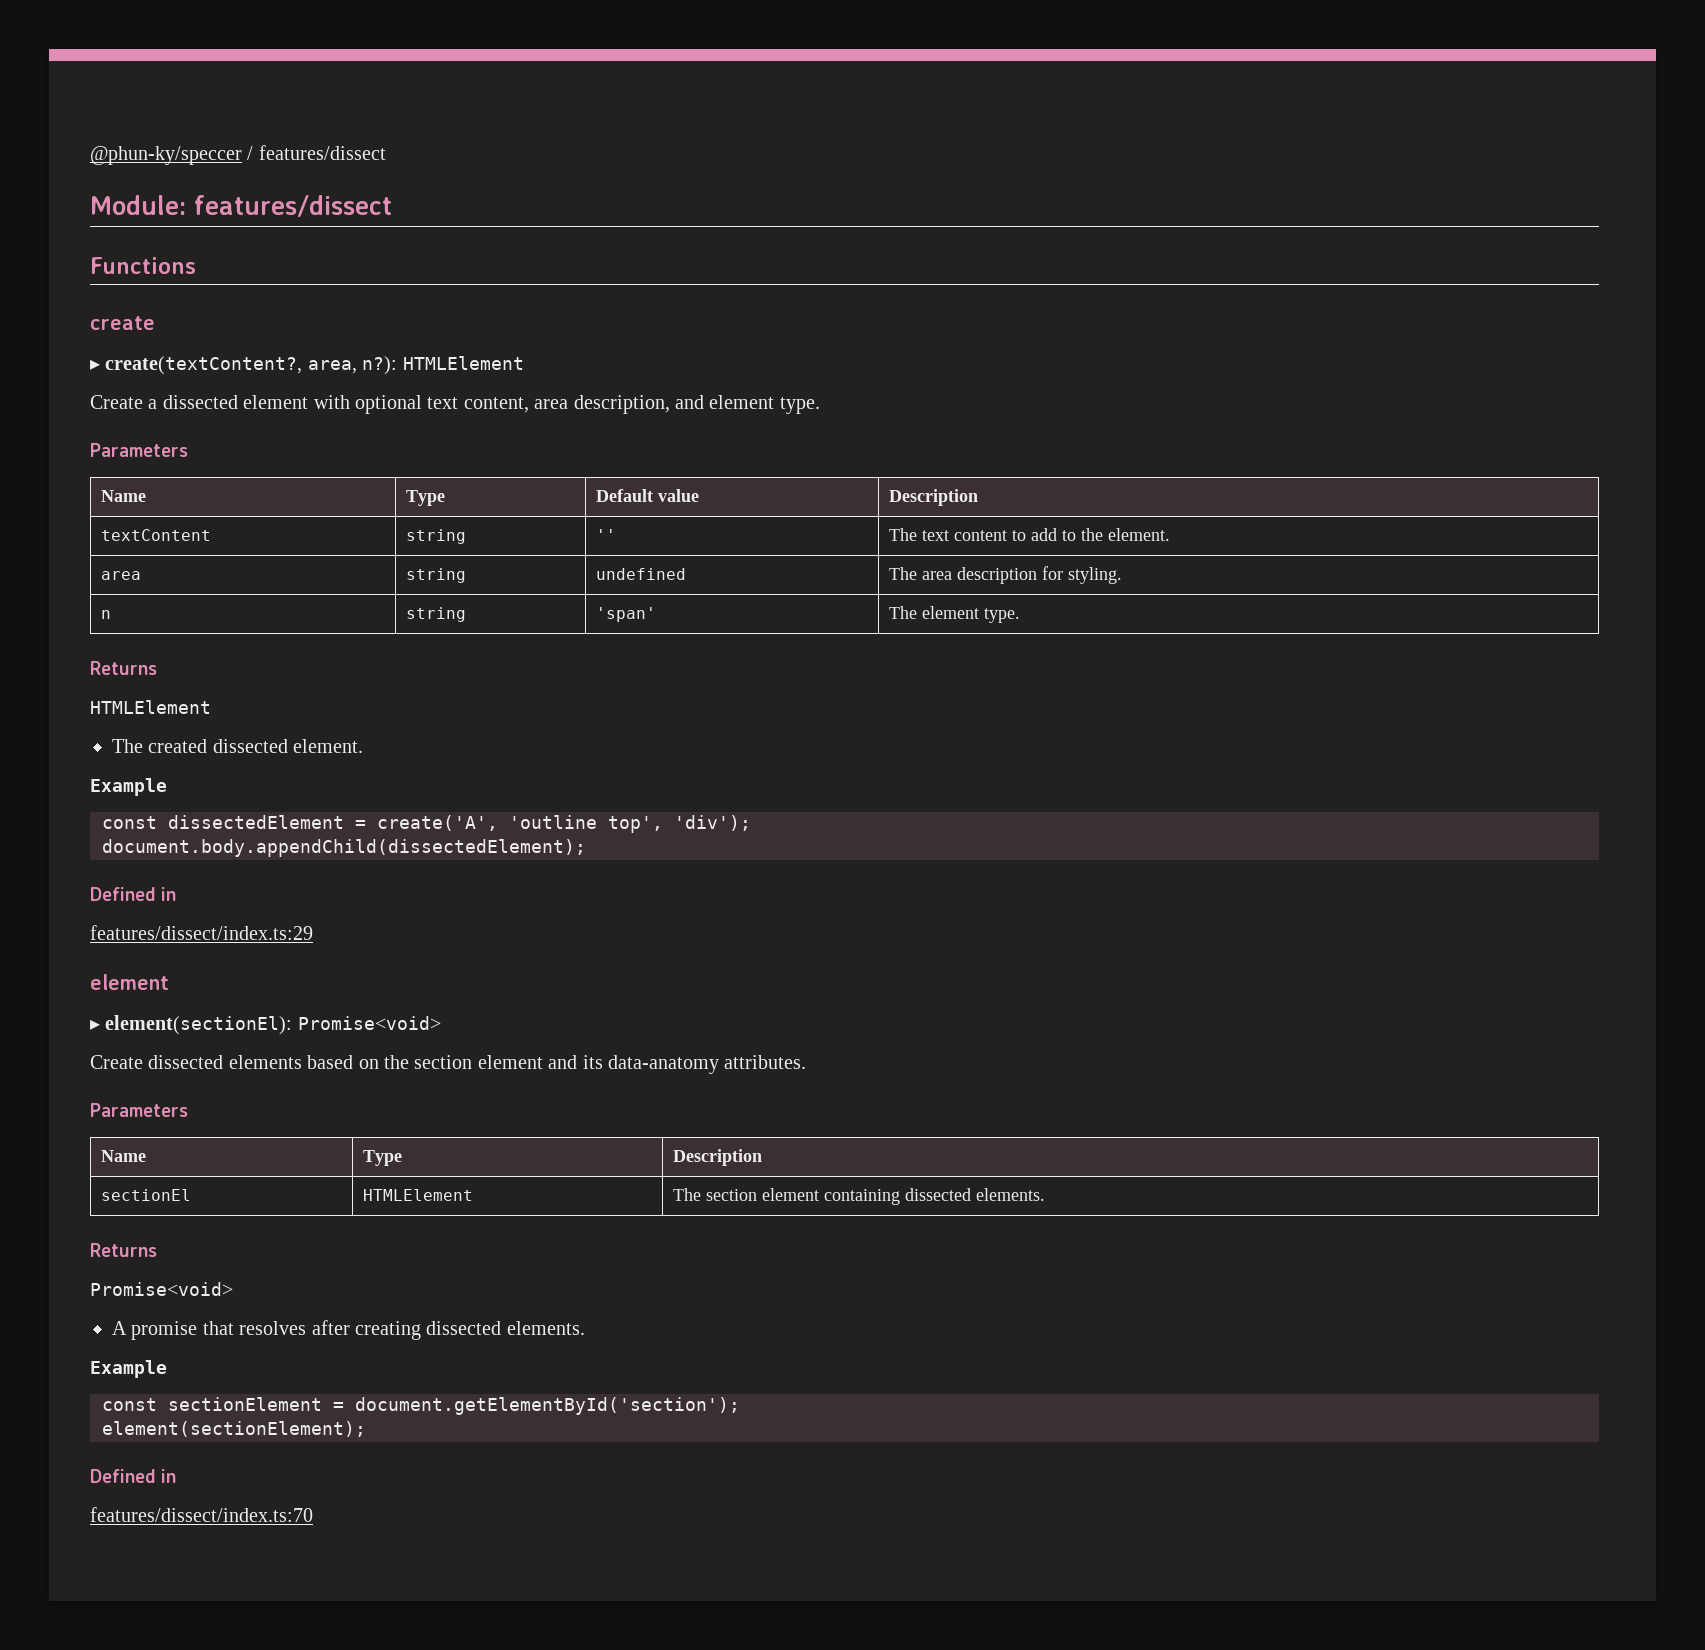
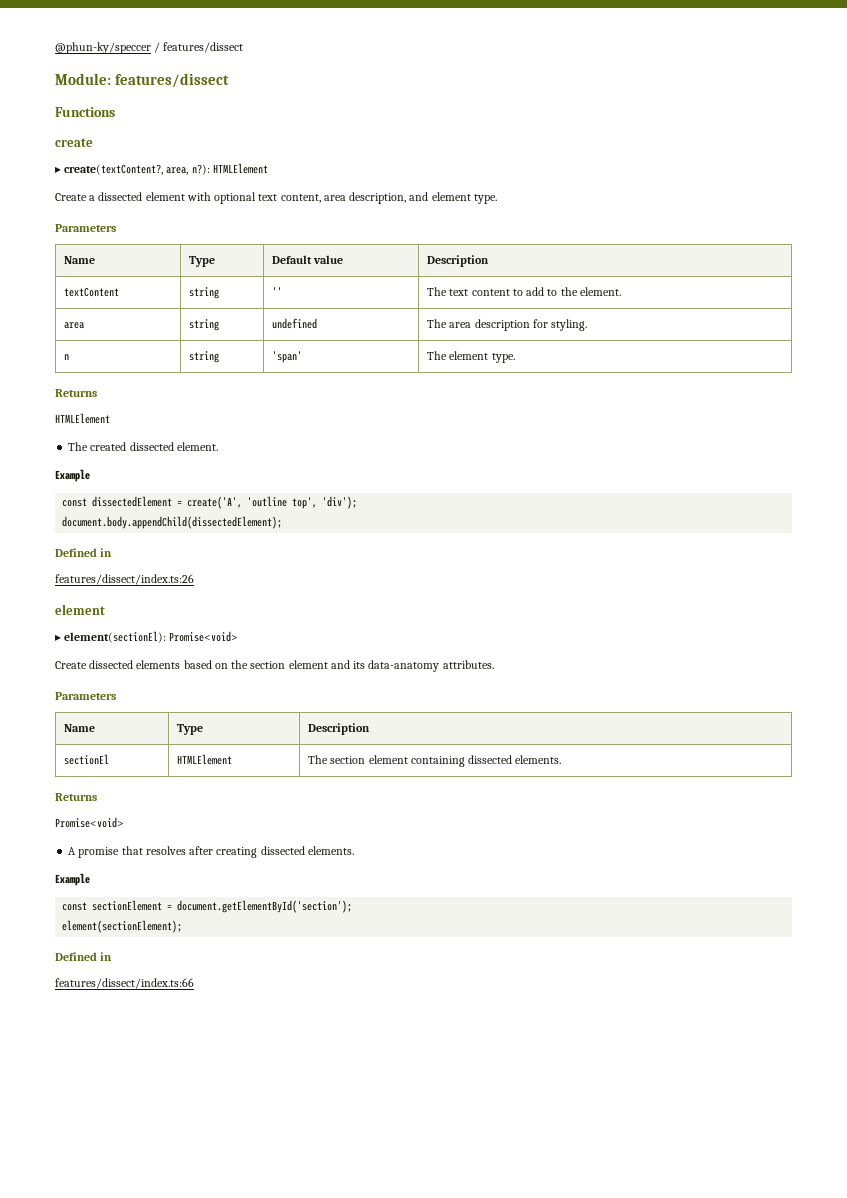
[90,925,313,940] features/dissect/index.ts:29 -> [55,574,194,585] features/dissect/index.ts:26
[90,1507,313,1522] features/dissect/index.ts:70 -> [55,978,194,989] features/dissect/index.ts:66

